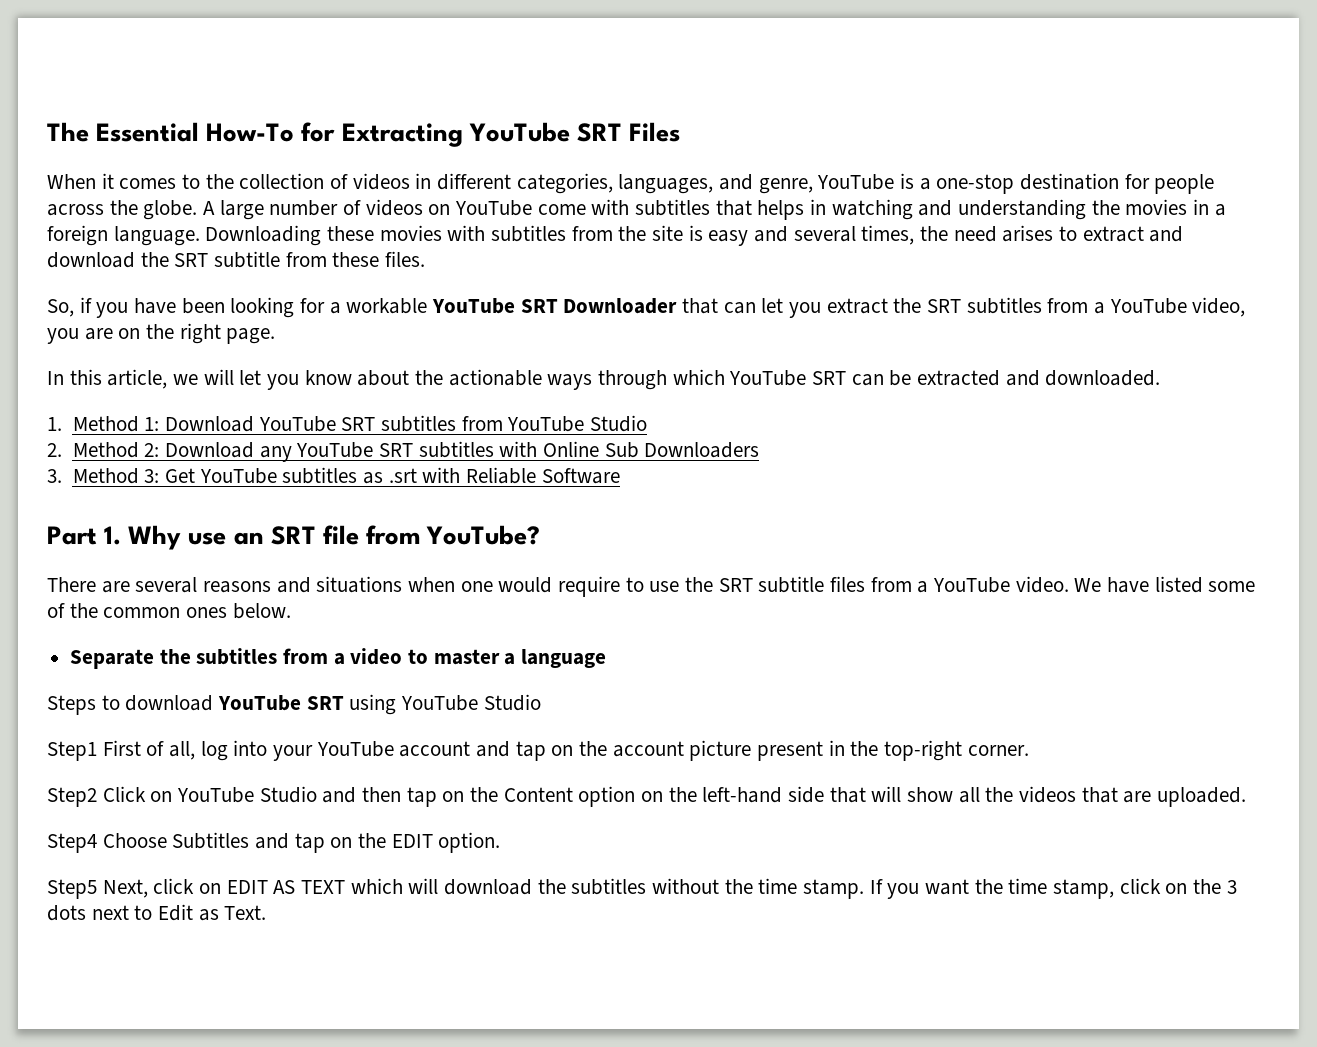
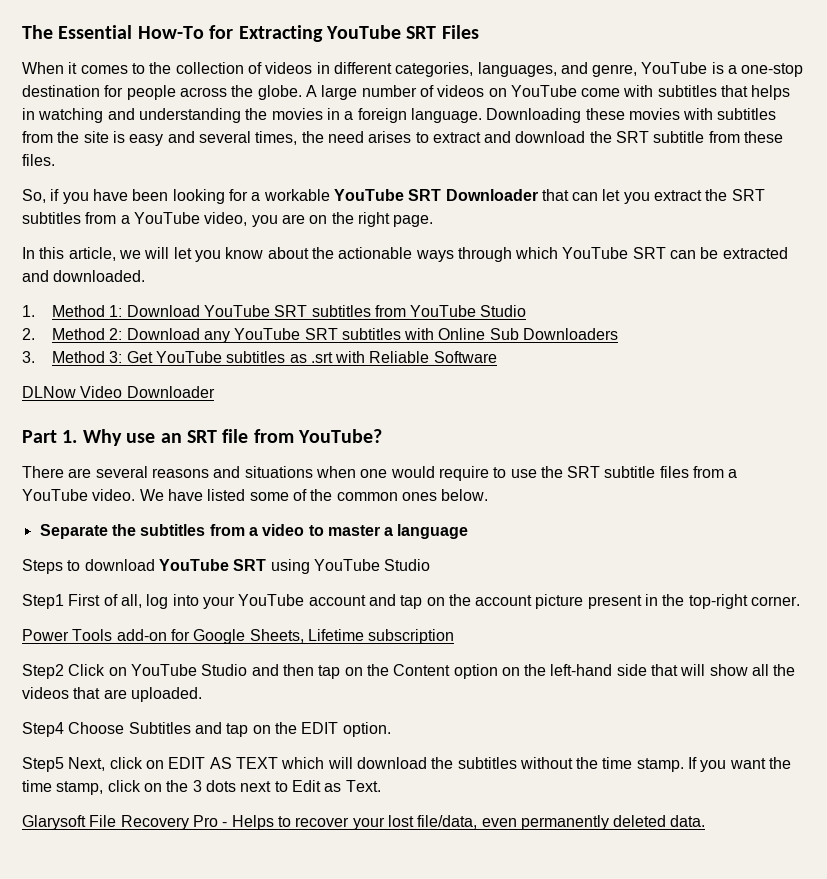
(620, 476) none -> [22,386,215,398] // DLNow Video Downloader
(1029, 750) none -> [22,629,455,644] // Power Tools add-on for Google Sheets, Lifetime subscription
(267, 912) none -> [22,815,706,830] // Glarysoft File Recovery Pro - Helps to recover your lost file/data, even permanently deleted data.

